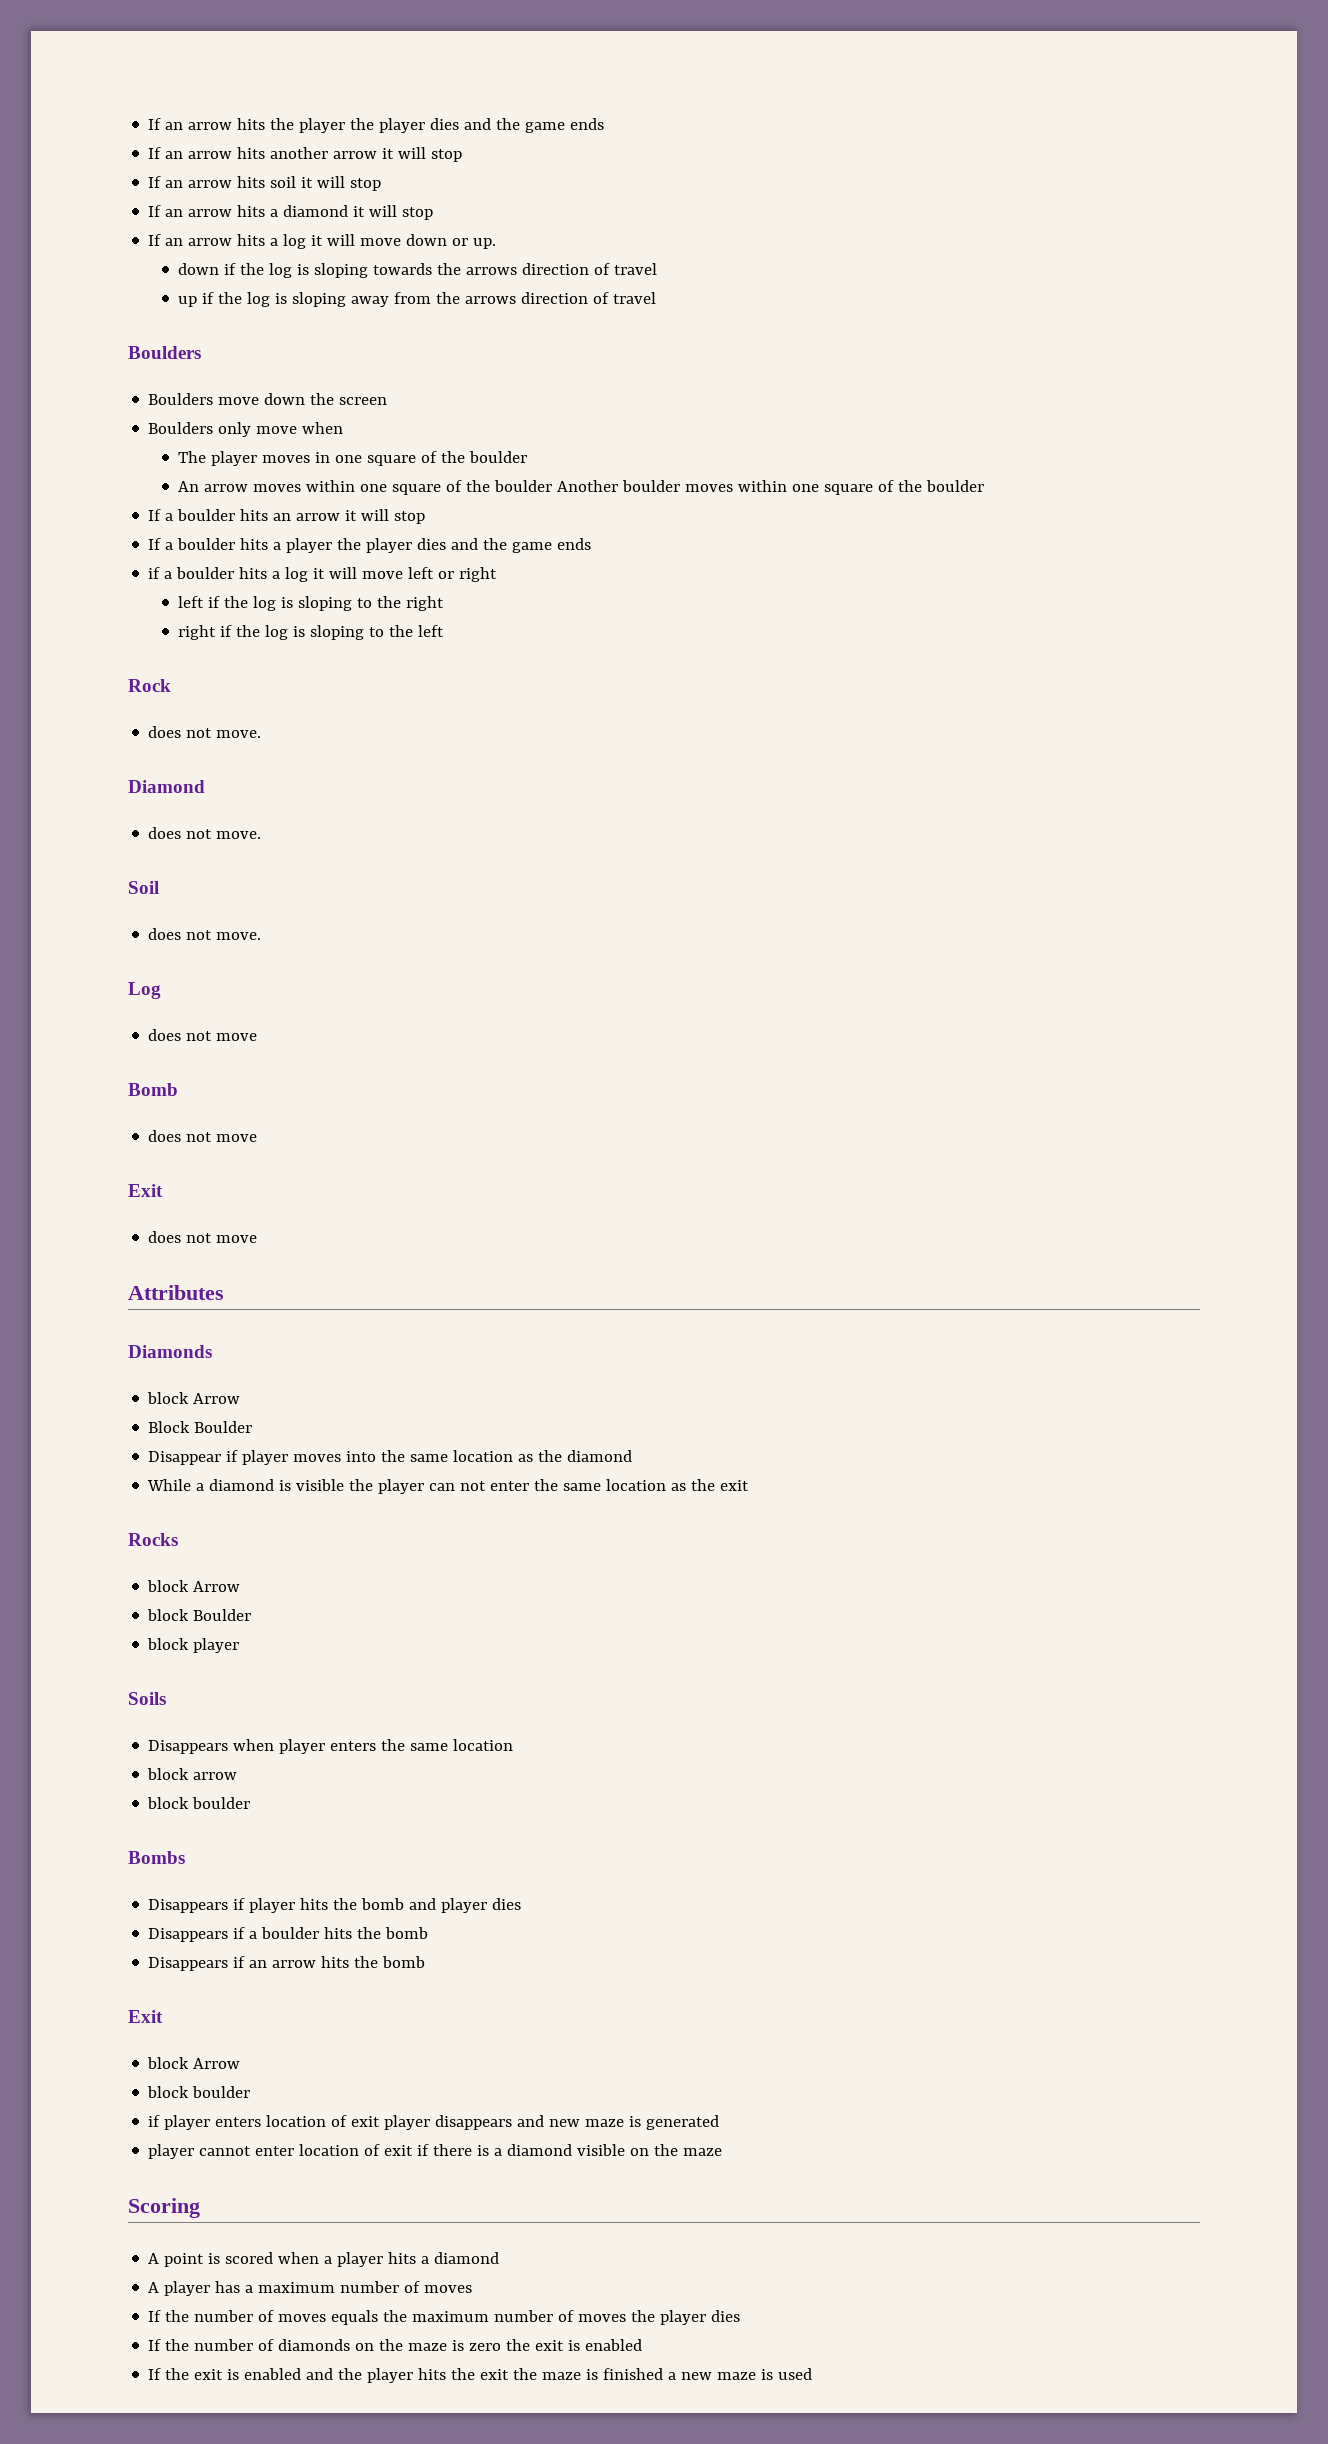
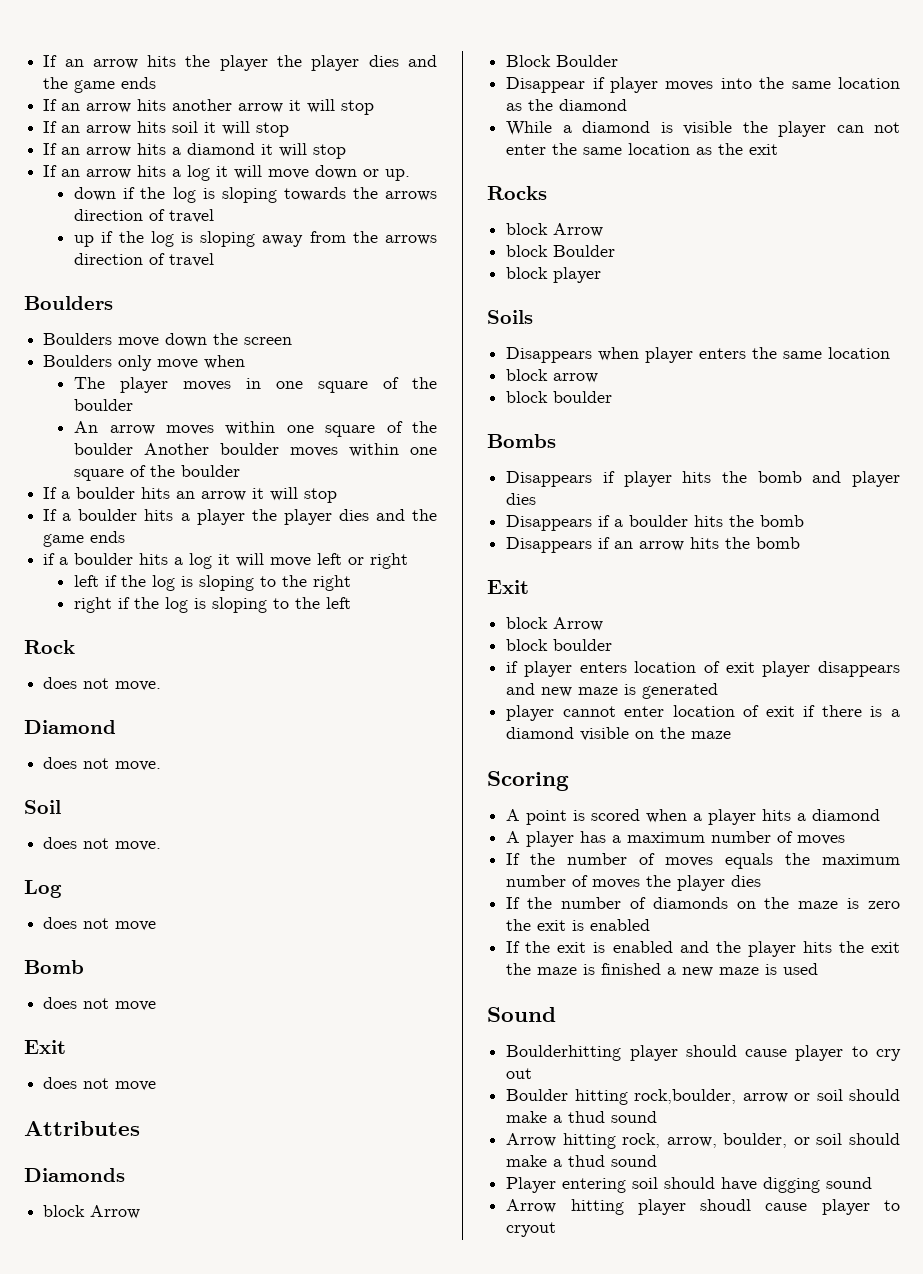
(813, 2374) none -> [487,1007,556,1022] [506,1045,901,1061] [506,1068,533,1079] [506,1089,900,1105] [506,1111,658,1123] [506,1133,900,1149] [506,1155,658,1167] [506,1177,873,1193] [506,1199,900,1215] [506,1222,557,1237] // Sound // Boulderhitting player should cause player to cry out // Boulder hitting rock,boulder, arrow or soil should make a thud sound // Arrow hitting rock, arrow, boulder, or soil should make a thud sound // Player entering soil should have digging sound // Arrow hitting player shoudl cause player to cryout

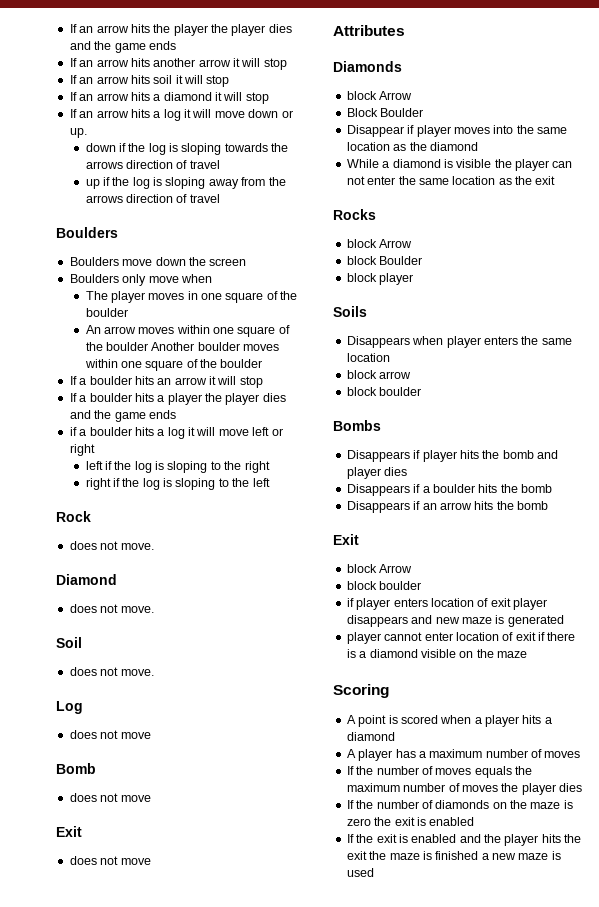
[487,1007,556,1022] [506,1045,901,1061] [506,1068,533,1079] [506,1089,900,1105] [506,1111,658,1123] [506,1133,900,1149] [506,1155,658,1167] [506,1177,873,1193] [506,1199,900,1215] [506,1222,557,1237] // Sound // Boulderhitting player should cause player to cry out // Boulder hitting rock,boulder, arrow or soil should make a thud sound // Arrow hitting rock, arrow, boulder, or soil should make a thud sound // Player entering soil should have digging sound // Arrow hitting player shoudl cause player to cryout -> (374, 872) none

